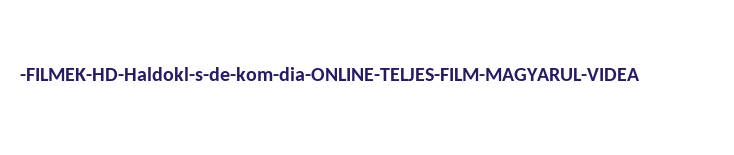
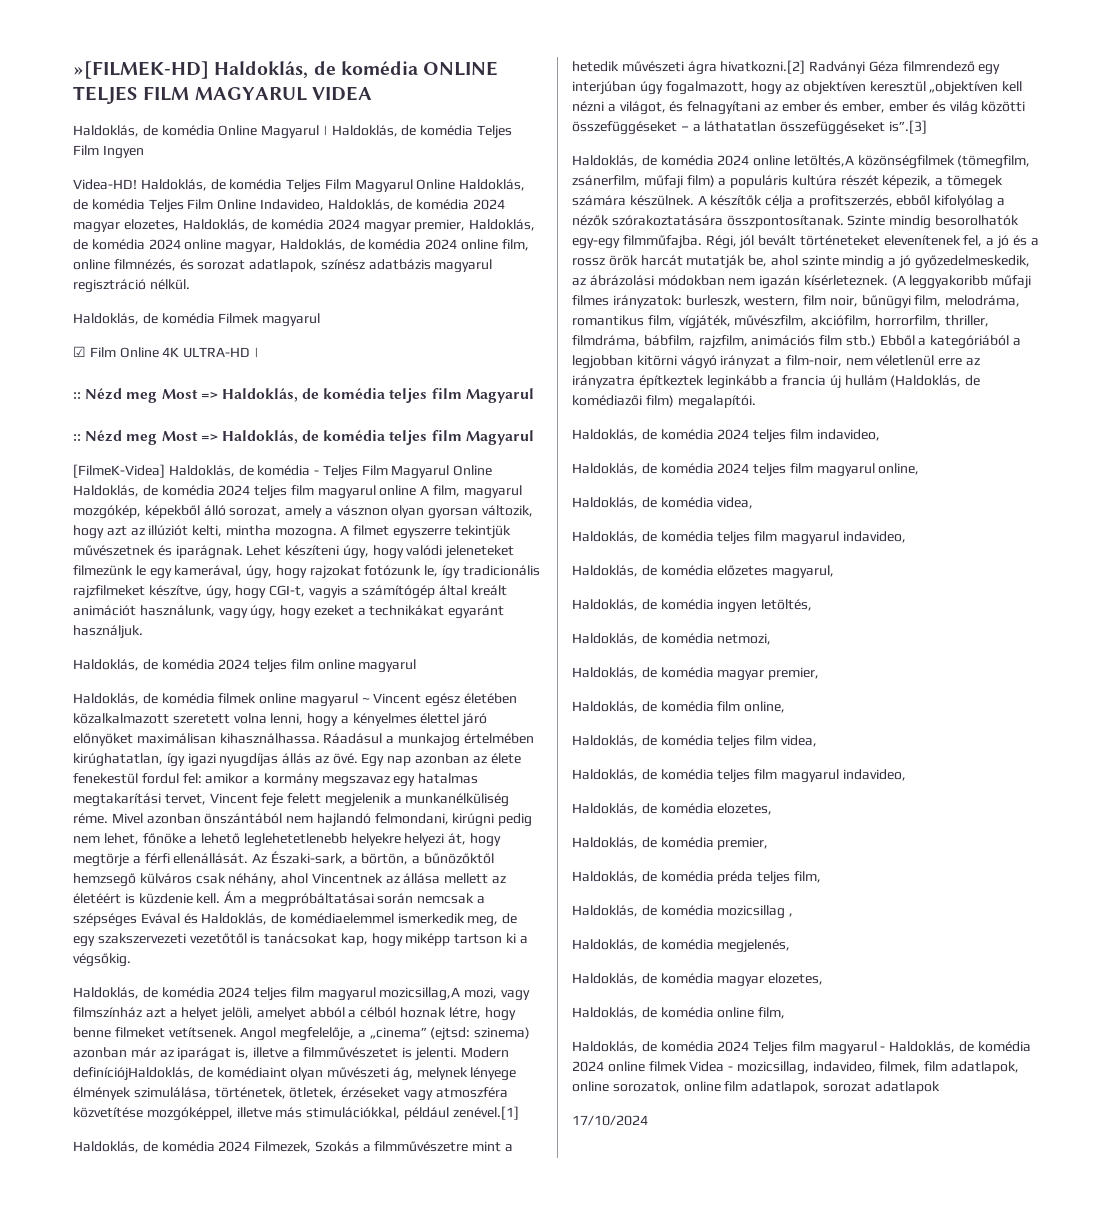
[20,67,640,81] -FILMEK-HD-Haldokl-s-de-kom-dia-ONLINE-TELJES-FILM-MAGYARUL-VIDEA -> [73,61,499,79] [73,86,372,104] [73,125,513,139] [73,145,144,159] [73,179,526,193] [73,199,506,213] [73,219,536,233] [73,239,529,253] [73,259,493,273] [73,279,190,293] [73,313,321,327] [73,346,259,358] [73,388,534,403] [73,430,534,445] [73,464,493,479] [73,485,522,499] [73,505,534,519] [73,525,511,539] [73,545,515,559] [73,565,540,579] [73,585,508,599] [73,605,505,619] [73,625,143,639] [73,659,417,673] [73,693,518,707] [73,713,488,727] [73,733,534,747] [73,753,521,767] [73,773,479,787] [73,793,510,807] [73,813,533,827] [73,833,502,847] [73,851,495,867] [73,873,507,887] [73,891,486,907] [73,913,518,927] [73,933,528,947] [73,953,131,967] [73,987,531,1001] [73,1007,516,1021] [73,1027,531,1041] [73,1047,509,1061] [73,1067,517,1081] [73,1087,508,1101] [73,1106,519,1121] [73,1141,514,1153] [572,60,1001,75] [572,81,1023,95] [572,101,1026,115] [572,120,927,135] [572,155,1031,169] [572,175,1004,189] [572,195,1006,209] [572,215,1019,229] [572,235,1039,249] [572,255,1030,269] [572,275,1032,289] [572,295,1021,309] [572,315,989,329] [572,335,1022,349] [572,355,981,369] [572,375,981,389] [572,395,756,409] [572,429,880,443] [572,463,920,477] [572,497,754,509] [572,531,906,545] [572,565,835,579] [572,599,813,613] [572,633,772,645] [572,667,820,681] [572,701,786,713] [572,735,817,749] [572,769,906,783] [572,803,773,815] [572,837,769,850] [572,871,821,885] [572,905,794,919] [572,939,791,953] [572,973,824,987] [572,1007,786,1019] [572,1041,1031,1055] [572,1061,1020,1075] [572,1081,940,1094] [572,1115,648,1126] »[FILMEK-HD] Haldoklás, de komédia ONLINE TELJES FILM MAGYARUL VIDEA // Haldoklás, de komédia Online Magyarul | Haldoklás, de komédia Teljes Film Ingyen // Videa-HD! Haldoklás, de komédia Teljes Film Magyarul Online Haldoklás, de komédia Teljes Film Online Indavideo, Haldoklás, de komédia 2024 magyar elozetes, Haldoklás, de komédia 2024 magyar premier, Haldoklás, de komédia 2024 online magyar, Haldoklás, de komédia 2024 online film, online filmnézés, és sorozat adatlapok, színész adatbázis magyarul regisztráció nélkül. // Haldoklás, de komédia Filmek magyarul // ☑ Film Online 4K ULTRA-HD | // :: Nézd meg Most => Haldoklás, de komédia teljes film Magyarul // :: Nézd meg Most => Haldoklás, de komédia teljes film Magyarul // [FilmeK-Videa] Haldoklás, de komédia - Teljes Film Magyarul Online Haldoklás, de komédia 2024 teljes film magyarul online A film, magyarul mozgókép, képekből álló sorozat, amely a vásznon olyan gyorsan változik, hogy azt az illúziót kelti, mintha mozogna. A filmet egyszerre tekintjük művészetnek és iparágnak. Lehet készíteni úgy, hogy valódi jeleneteket filmezünk le egy kamerával, úgy, hogy rajzokat fotózunk le, így tradicionális rajzfilmeket készítve, úgy, hogy CGI-t, vagyis a számítógép által kreált animációt használunk, vagy úgy, hogy ezeket a technikákat egyaránt használjuk. // Haldoklás, de komédia 2024 teljes film online magyarul // Haldoklás, de komédia filmek online magyarul ~ Vincent egész életében közalkalmazott szeretett volna lenni, hogy a kényelmes élettel járó előnyöket maximálisan kihasználhassa. Ráadásul a munkajog értelmében kirúghatatlan, így igazi nyugdíjas állás az övé. Egy nap azonban az élete fenekestül fordul fel: amikor a kormány megszavaz egy hatalmas megtakarítási tervet, Vincent feje felett megjelenik a munkanélküliség réme. Mivel azonban önszántából nem hajlandó felmondani, kirúgni pedig nem lehet, főnöke a lehető leglehetetlenebb helyekre helyezi át, hogy megtörje a férfi ellenállását. Az Északi-sark, a börtön, a bűnözőktől hemzsegő külváros csak néhány, ahol Vincentnek az állása mellett az életéért is küzdenie kell. Ám a megpróbáltatásai során nemcsak a szépséges Evával és Haldoklás, de komédiaelemmel ismerkedik meg, de egy szakszervezeti vezetőtől is tanácsokat kap, hogy miképp tartson ki a végsőkig. // Haldoklás, de komédia 2024 teljes film magyarul mozicsillag,A mozi, vagy filmszínház azt a helyet jelöli, amelyet abból a célból hoznak létre, hogy benne filmeket vetítsenek. Angol megfelelője, a „cinema” (ejtsd: szinema) azonban már az iparágat is, illetve a filmművészetet is jelenti. Modern definíciójHaldoklás, de komédiaint olyan művészeti ág, melynek lényege élmények szimulálása, történetek, ötletek, érzéseket vagy atmoszféra közvetítése mozgóképpel, illetve más stimulációkkal, például zenével.[1] // Haldoklás, de komédia 2024 Filmezek, Szokás a filmművészetre mint a hetedik művészeti ágra hivatkozni.[2] Radványi Géza filmrendező egy interjúban úgy fogalmazott, hogy az objektíven keresztül „objektíven kell nézni a világot, és felnagyítani az ember és ember, ember és világ közötti összefüggéseket – a láthatatlan összefüggéseket is”.[3] // Haldoklás, de komédia 2024 online letöltés,A közönségfilmek (tömegfilm, zsánerfilm, műfaji film) a populáris kultúra részét képezik, a tömegek számára készülnek. A készítők célja a profitszerzés, ebből kifolyólag a nézők szórakoztatására összpontosítanak. Szinte mindig besorolhatók egy-egy filmműfajba. Régi, jól bevált történeteket elevenítenek fel, a jó és a rossz örök harcát mutatják be, ahol szinte mindig a jó győzedelmeskedik, az ábrázolási módokban nem igazán kísérleteznek. (A leggyakoribb műfaji filmes irányzatok: burleszk, western, film noir, bűnügyi film, melodráma, romantikus film, vígjáték, művészfilm, akciófilm, horrorfilm, thriller, filmdráma, bábfilm, rajzfilm, animációs film stb.) Ebből a kategóriából a legjobban kitörni vágyó irányzat a film-noir, nem véletlenül erre az irányzatra építkeztek leginkább a francia új hullám (Haldoklás, de komédiazői film) megalapítói. // Haldoklás, de komédia 2024 teljes film indavideo, // Haldoklás, de komédia 2024 teljes film magyarul online, // Haldoklás, de komédia videa, // Haldoklás, de komédia teljes film magyarul indavideo, // Haldoklás, de komédia előzetes magyarul, // Haldoklás, de komédia ingyen letöltés, // Haldoklás, de komédia netmozi, // Haldoklás, de komédia magyar premier, // Haldoklás, de komédia film online, // Haldoklás, de komédia teljes film videa, // Haldoklás, de komédia teljes film magyarul indavideo, // Haldoklás, de komédia elozetes, // Haldoklás, de komédia premier, // Haldoklás, de komédia préda teljes film, // Haldoklás, de komédia mozicsillag , // Haldoklás, de komédia megjelenés, // Haldoklás, de komédia magyar elozetes, // Haldoklás, de komédia online film, // Haldoklás, de komédia 2024 Teljes film magyarul - Haldoklás, de komédia 2024 online filmek Videa - mozicsillag, indavideo, filmek, film adatlapok, online sorozatok, online film adatlapok, sorozat adatlapok // 17/10/2024

